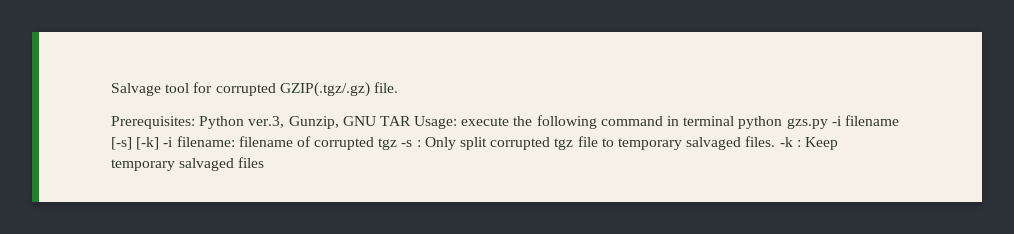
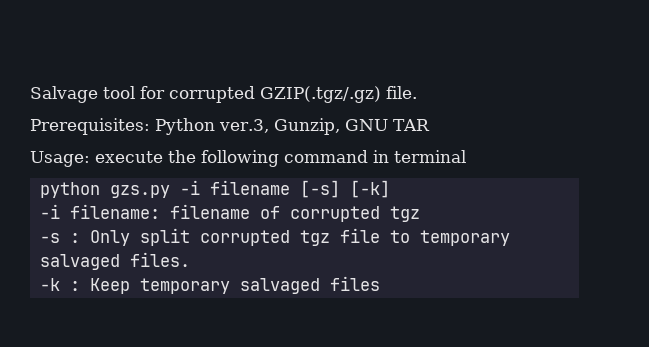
(411, 121) none -> (430, 125) //
(735, 121) none -> (466, 156) //
(160, 143) none -> (390, 189) //
(398, 144) none -> (420, 214) //
(776, 141) none -> (190, 259) //

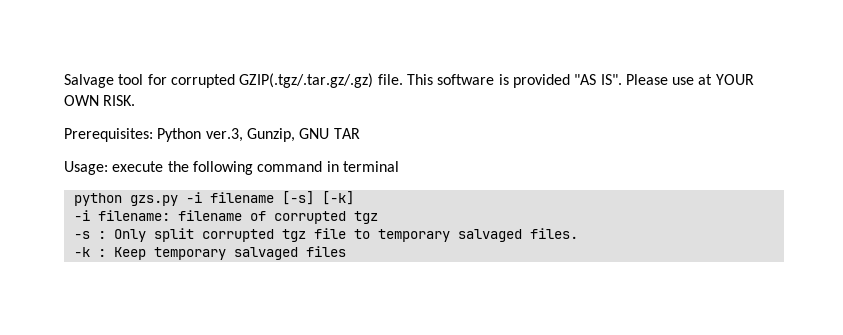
[260,86,381,103] GZIP(.tgz/.gz) -> [239,73,374,88] GZIP(.tgz/.tar.gz/.gz)
(417, 92) none -> [406,74,754,88] [64,95,136,106] This software is provided "AS IS". Please use at YOUR OWN RISK.

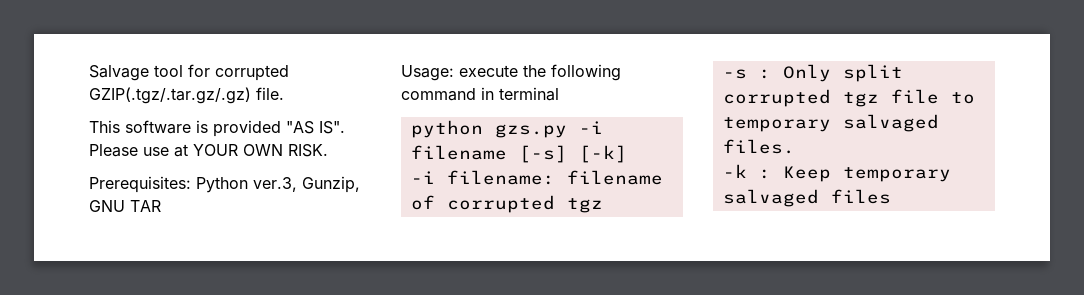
(403, 79) none -> (284, 93) //

